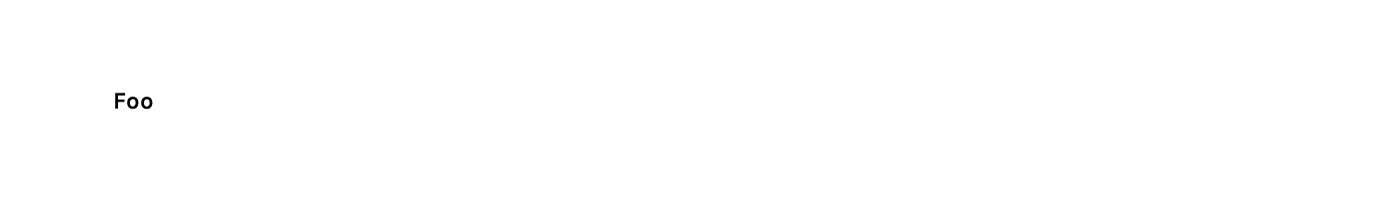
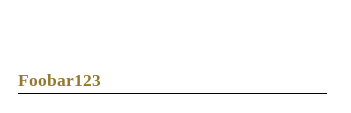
[112,92,155,110] Foo -> [18,74,101,86] Foobar123

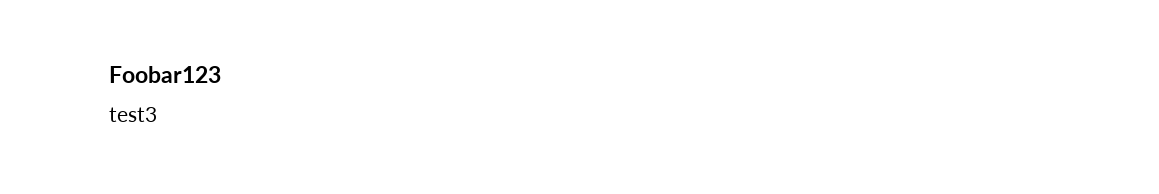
(101, 80) none -> [109,107,157,122] // test3

